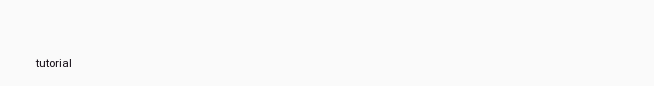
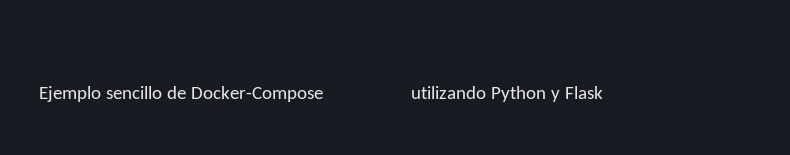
[35,59,72,67] tutorial -> [39,86,603,102] Ejemplo sencillo de Docker-Compose utilizando Python y Flask

